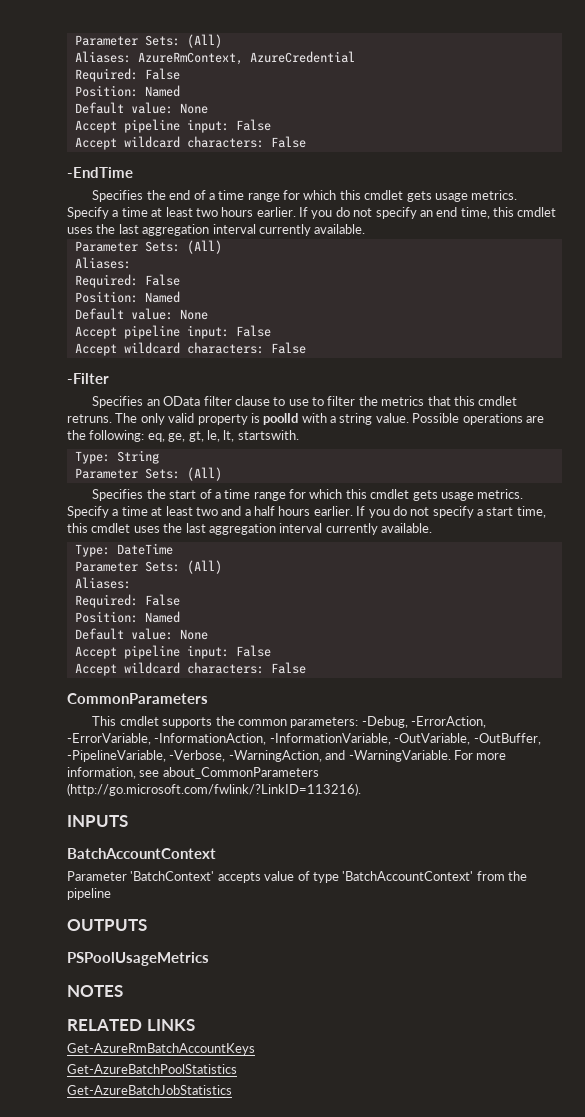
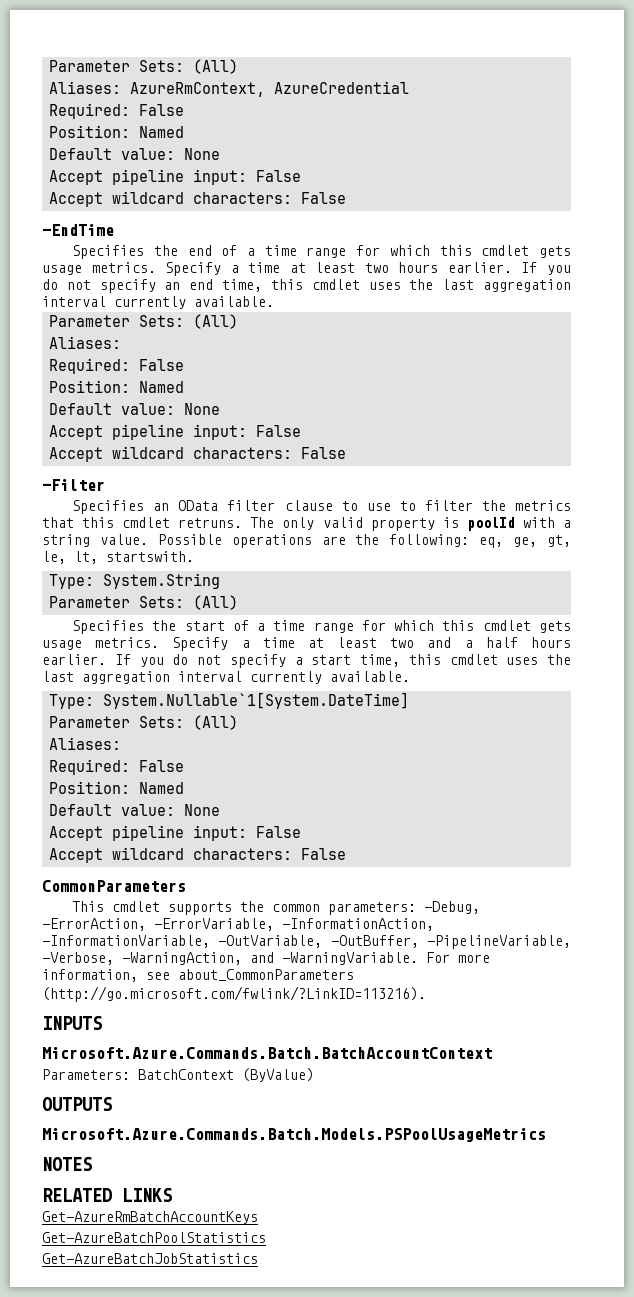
[116,450,159,464] String -> [103,573,221,589] System.String
[116,543,173,555] DateTime -> [103,692,410,709] System.Nullable`1[System.DateTime]
[67,848,216,859] [67,871,527,883] [67,888,111,900] BatchAccountContext // Parameter 'BatchContext' accepts value of type 'BatchAccountContext' from the pipeline -> [42,1047,492,1059] [42,1068,314,1082] Microsoft.Azure.Commands.Batch.BatchAccountContext // Parameters: BatchContext (ByValue)
[67,952,209,966] PSPoolUsageMetrics -> [42,1128,546,1142] Microsoft.Azure.Commands.Batch.Models.PSPoolUsageMetrics

